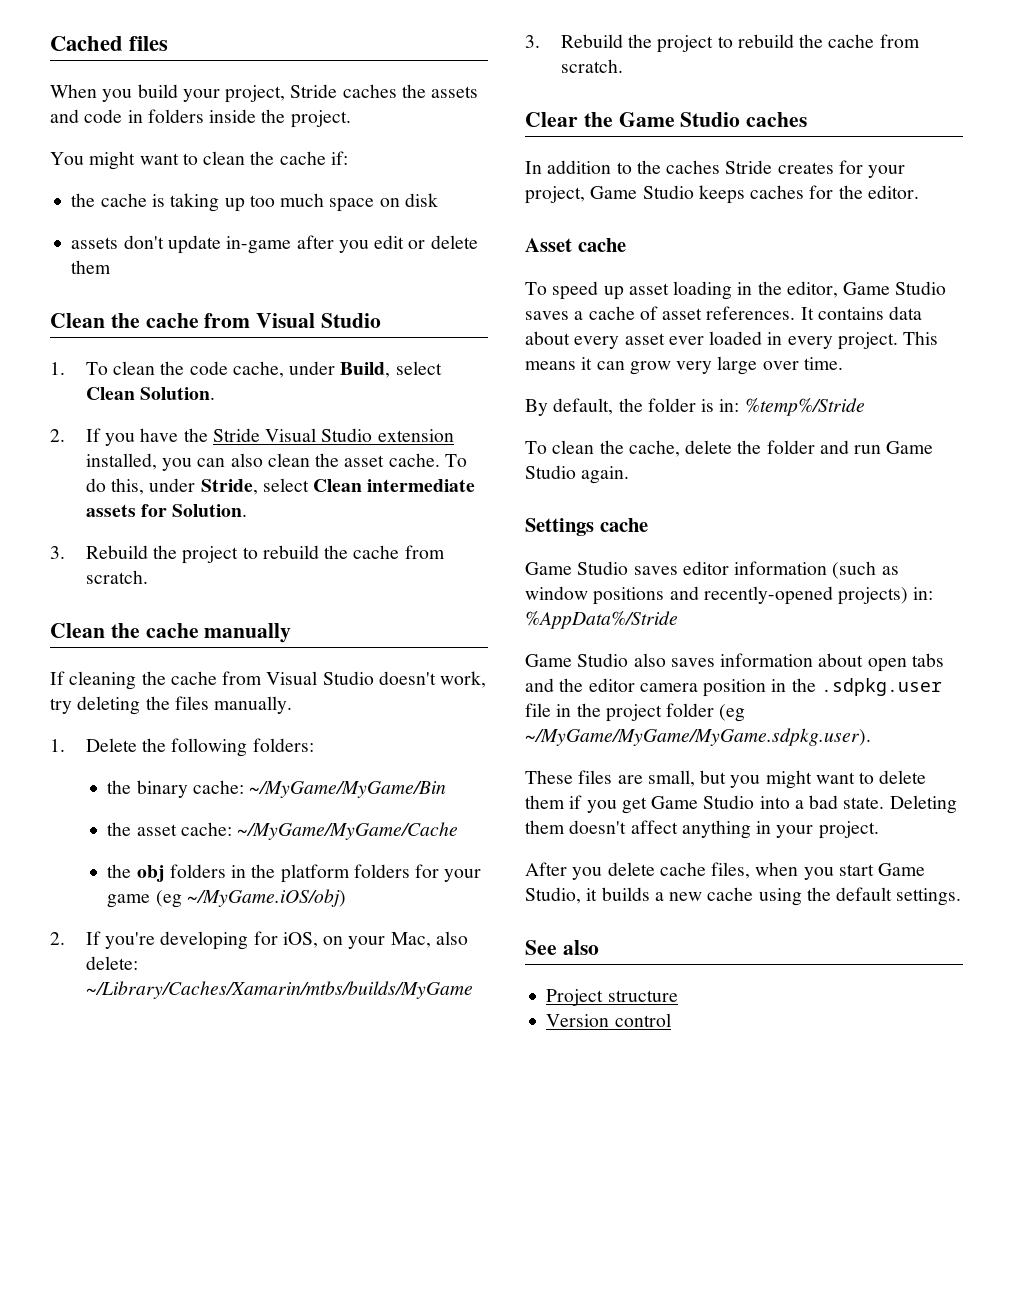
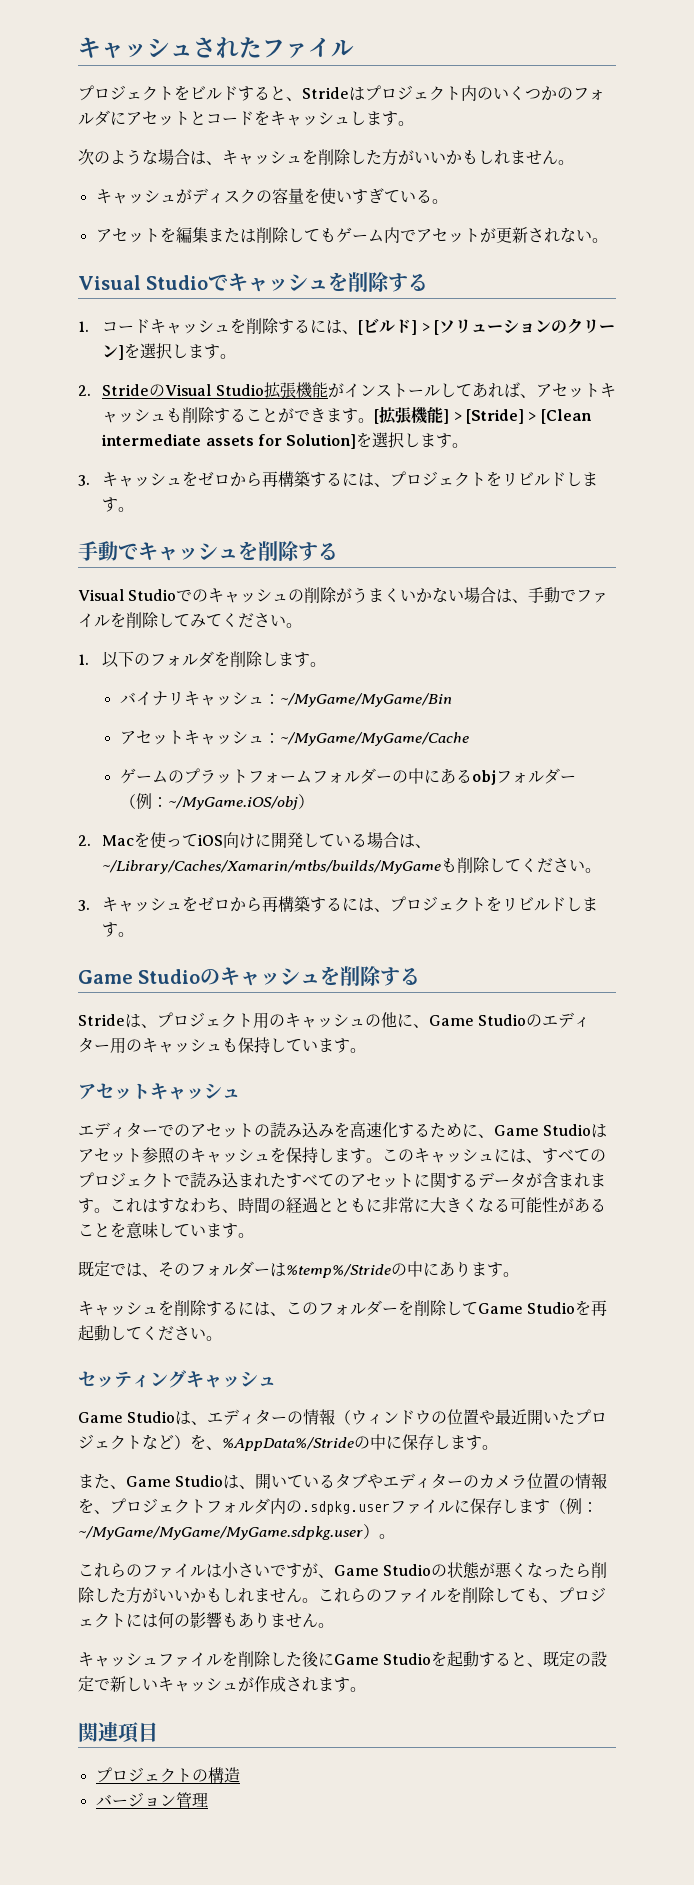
[50,36,169,51] [50,84,479,103] [50,109,351,128] [50,151,348,170] [71,193,438,212] [71,235,478,254] [71,260,112,274] [50,313,382,328] [50,361,442,378] [85,387,216,400] [50,428,454,446] [85,453,467,471] [85,478,476,495] [85,504,248,517] [50,545,445,564] [85,570,148,584] [50,623,292,643] [50,671,487,690] [50,696,293,715] [50,738,314,757] [107,780,447,798] [107,822,459,840] [107,864,482,883] [107,889,346,908] [50,931,468,950] [85,956,138,970] [85,981,473,999] [525,34,920,53] [560,59,623,73] [525,112,808,127] [525,160,906,178] [525,185,919,204] [525,238,626,252] [525,281,947,300] [525,306,923,320] [525,331,939,350] [525,356,843,375] [525,398,865,416] [525,440,934,457] [525,465,630,484] [525,518,648,536] [525,561,899,579] [525,586,934,605] [525,611,678,629] [525,653,944,672] [525,678,942,697] [525,703,746,722] [525,728,871,746] [525,770,927,789] [525,795,957,814] [525,820,879,839] [525,862,926,880] [525,887,962,906] [525,940,599,955] [546,989,678,1006] [546,1013,671,1027] Cached files // When you build your project, Stride caches the assets and code in folders inside the project. // You might want to clean the cache if: // the cache is taking up too much space on disk // assets don't update in-game after you edit or delete them // Clean the cache from Visual Studio // 1. To clean the code cache, under Build, select Clean Solution. // 2. If you have the Stride Visual Studio extension installed, you can also clean the asset cache. To do this, under Stride, select Clean intermediate assets for Solution. // 3. Rebuild the project to rebuild the cache from scratch. // Clean the cache manually // If cleaning the cache from Visual Studio doesn't work, try deleting the files manually. // 1. Delete the following folders: // the binary cache: ~/MyGame/MyGame/Bin // the asset cache: ~/MyGame/MyGame/Cache // the obj folders in the platform folders for your game (eg ~/MyGame.iOS/obj) // 2. If you're developing for iOS, on your Mac, also delete: ~/Library/Caches/Xamarin/mtbs/builds/MyGame // 3. Rebuild the project to rebuild the cache from scratch. // Clear the Game Studio caches // In addition to the caches Stride creates for your project, Game Studio keeps caches for the editor. // Asset cache // To speed up asset loading in the editor, Game Studio saves a cache of asset references. It contains data about every asset ever loaded in every project. This means it can grow very large over time. // By default, the folder is in: %temp%/Stride // To clean the cache, delete the folder and run Game Studio again. // Settings cache // Game Studio saves editor information (such as window positions and recently-opened projects) in: %AppData%/Stride // Game Studio also saves information about open tabs and the editor camera position in the .sdpkg.user file in the project folder (eg ~/MyGame/MyGame/MyGame.sdpkg.user). // These files are small, but you might want to delete them if you get Game Studio into a bad state. Deleting them doesn't affect anything in your project. // After you delete cache files, when you start Game Studio, it builds a new cache using the default settings. // See also // Project structure // Version control -> [78,37,354,59] [78,85,605,101] [78,110,414,126] [78,149,574,166] [95,188,448,204] [95,227,608,243] [78,272,429,293] [78,318,615,335] [102,343,237,360] [78,382,616,399] [102,406,592,424] [101,432,469,449] [78,471,599,487] [102,497,135,512] [78,541,338,562] [78,587,609,603] [78,612,302,628] [78,651,327,668] [119,691,452,707] [119,730,469,746] [119,768,576,785] [119,793,314,810] [78,832,432,848] [102,857,602,874] [78,896,599,912] [102,922,135,937] [78,966,421,987] [78,1012,591,1029] [78,1037,366,1054] [78,1083,240,1100] [78,1121,608,1138] [78,1147,606,1164] [78,1172,606,1188] [78,1197,606,1213] [78,1222,254,1239] [78,1261,519,1278] [78,1300,608,1316] [78,1325,222,1341] [78,1370,276,1388] [78,1409,608,1425] [78,1434,498,1451] [78,1473,608,1489] [78,1498,598,1515] [78,1524,395,1540] [78,1562,608,1578] [78,1587,606,1604] [78,1612,334,1628] [78,1651,608,1667] [78,1676,366,1692] [78,1721,158,1743] [95,1767,240,1783] [95,1792,208,1808] キャッシュされたファイル // プロジェクトをビルドすると、Strideはプロジェクト内のいくつかのフォルダにアセットとコードをキャッシュします。 // 次のような場合は、キャッシュを削除した方がいいかもしれません。 // キャッシュがディスクの容量を使いすぎている。 // アセットを編集または削除してもゲーム内でアセットが更新されない。 // Visual Studioでキャッシュを削除する // 1.コードキャッシュを削除するには、[ビルド] > [ソリューションのクリーン]を選択します。 // 2. StrideのVisual Studio拡張機能がインストールしてあれば、アセットキャッシュも削除することができます。[拡張機能] > [Stride] > [Clean intermediate assets for Solution]を選択します。 // 3.キャッシュをゼロから再構築するには、プロジェクトをリビルドします。 // 手動でキャッシュを削除する // Visual Studioでのキャッシュの削除がうまくいかない場合は、手動でファイルを削除してみてください。 // 1.以下のフォルダを削除します。 // バイナリキャッシュ：~/MyGame/MyGame/Bin // アセットキャッシュ：~/MyGame/MyGame/Cache // ゲームのプラットフォームフォルダーの中にあるobjフォルダー（例：~/MyGame.iOS/obj） // 2. Macを使ってiOS向けに開発している場合は、~/Library/Caches/Xamarin/mtbs/builds/MyGameも削除してください。 // 3.キャッシュをゼロから再構築するには、プロジェクトをリビルドします。 // Game Studioのキャッシュを削除する // Strideは、プロジェクト用のキャッシュの他に、Game Studioのエディター用のキャッシュも保持しています。 // アセットキャッシュ // エディターでのアセットの読み込みを高速化するために、Game Studioはアセット参照のキャッシュを保持します。このキャッシュには、すべてのプロジェクトで読み込まれたすべてのアセットに関するデータが含まれます。これはすなわち、時間の経過とともに非常に大きくなる可能性があることを意味しています。 // 既定では、そのフォルダーは%temp%/Strideの中にあります。 // キャッシュを削除するには、このフォルダーを削除してGame Studioを再起動してください。 // セッティングキャッシュ // Game Studioは、エディターの情報（ウィンドウの位置や最近開いたプロジェクトなど）を、%AppData%/Strideの中に保存します。 // また、Game Studioは、開いているタブやエディターのカメラ位置の情報を、プロジェクトフォルダ内の.sdpkg.userファイルに保存します（例：~/MyGame/MyGame/MyGame.sdpkg.user）。 // これらのファイルは小さいですが、Game Studioの状態が悪くなったら削除した方がいいかもしれません。これらのファイルを削除しても、プロジェクトには何の影響もありません。 // キャッシュファイルを削除した後にGame Studioを起動すると、既定の設定で新しいキャッシュが作成されます。 // 関連項目 // プロジェクトの構造 // バージョン管理

